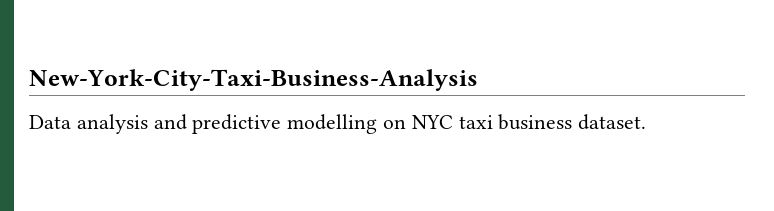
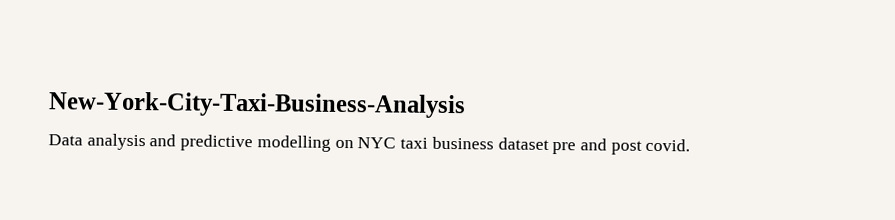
[578,114,647,130] dataset. -> [497,137,691,155] dataset pre and post covid.

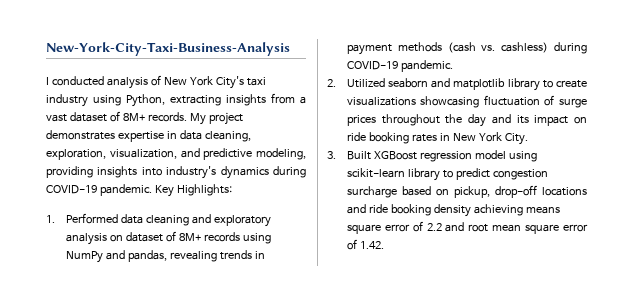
[48,133,691,155] Data analysis and predictive modelling on NYC taxi business dataset pre and post covid. -> [46,75,266,89] [46,93,306,107] [46,111,243,125] [46,130,251,142] [46,148,306,160] [46,166,306,179] [46,184,232,197] [46,213,271,227] [65,231,271,245] [65,250,265,263] [346,42,587,55] [346,60,453,72] [327,78,587,91] [346,95,587,108] [346,114,587,127] [346,132,528,145] [327,150,537,162] [346,168,548,181] [346,185,587,198] [346,204,560,217] [346,221,588,234] [346,239,384,250] I conducted analysis of New York City's taxi industry using Python, extracting insights from a vast dataset of 8M+ records. My project demonstrates expertise in data cleaning, exploration, visualization, and predictive modeling, providing insights into industry's dynamics during COVID-19 pandemic. Key Highlights: // 1. Performed data cleaning and exploratory analysis on dataset of 8M+ records using NumPy and pandas, revealing trends in payment methods (cash vs. cashless) during COVID-19 pandemic. // 2. Utilized seaborn and matplotlib library to create visualizations showcasing fluctuation of surge prices throughout the day and its impact on ride booking rates in New York City. // 3. Built XGBoost regression model using scikit-learn library to predict congestion surcharge based on pickup, drop-off locations and ride booking density achieving means square error of 2.2 and root mean square error of 1.42.

